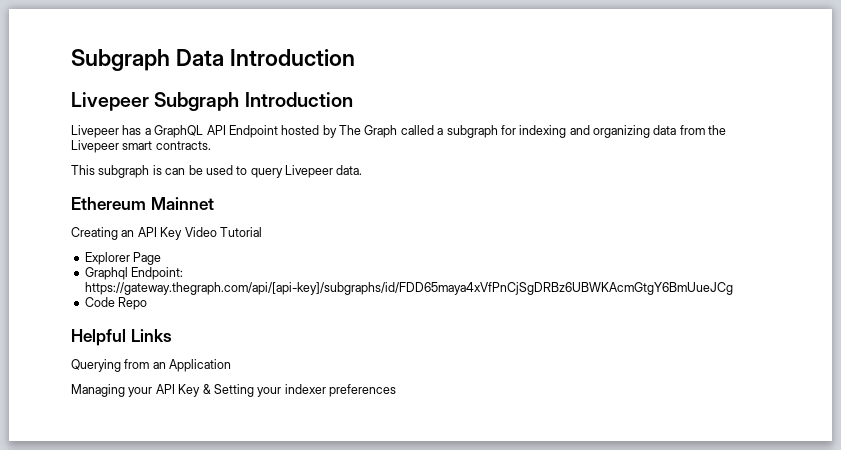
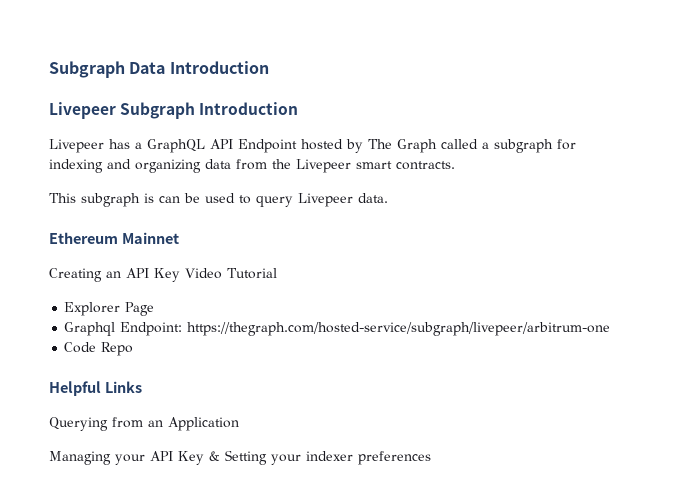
[84,282,733,295] https://gateway.thegraph.com/api/[api-key]/subgraphs/id/FDD65maya4xVfPnCjSgDRBz6UBWKAcmGtgY6BmUueJCg -> [187,322,611,336] https://thegraph.com/hosted-service/subgraph/livepeer/arbitrum-one

